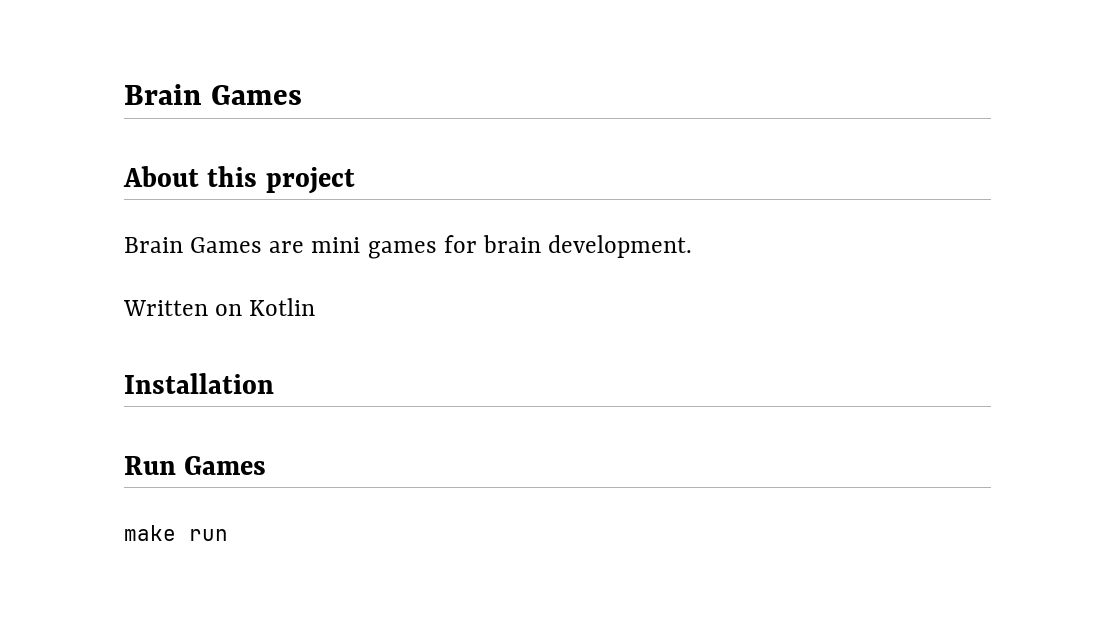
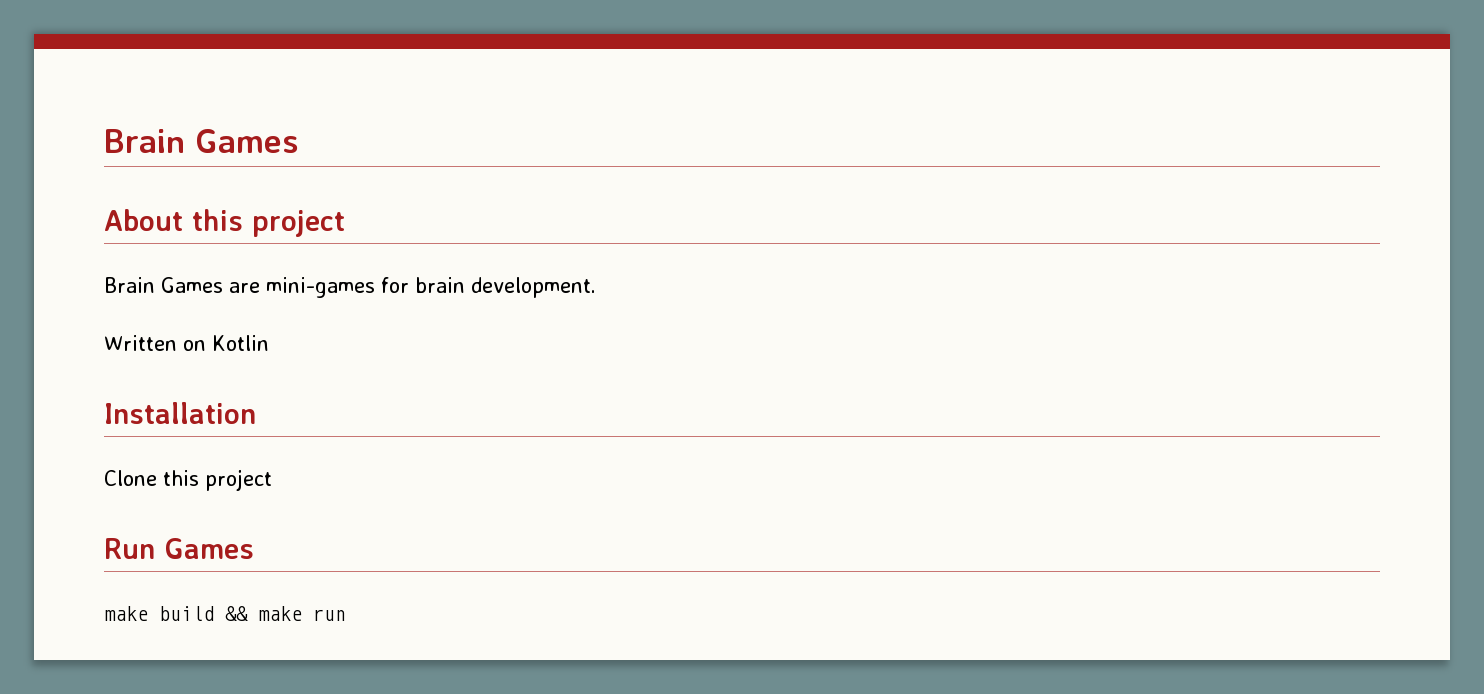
[311,237,437,259] mini games -> [266,277,375,298] mini-games
(274, 383) none -> [104,469,272,491] // Clone this project
(176, 533) none -> [159,606,302,621] build && make

